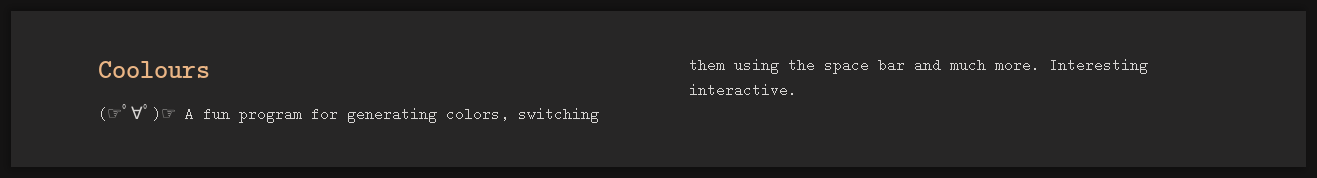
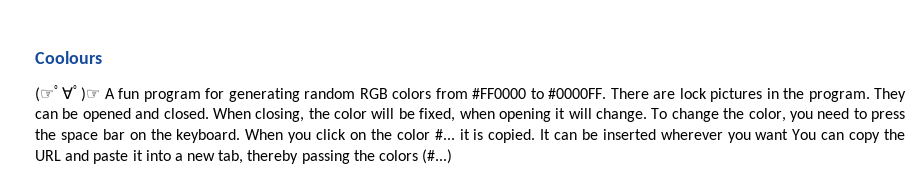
[446,107,599,123] [689,58,1148,74] [689,83,797,97] colors, switching them using the space bar and much more. Interesting interactive. -> [304,88,906,102] [35,108,905,122] [35,129,905,143] [35,149,453,164] random RGB colors from #FF0000 to #0000FF. There are lock pictures in the program. They can be opened and closed. When closing, the color will be fixed, when opening it will change. To change the color, you need to press the space bar on the keyboard. When you click on the color #... it is copied. It can be inserted wherever you want You can copy the URL and paste it into a new tab, thereby passing the colors (#...)

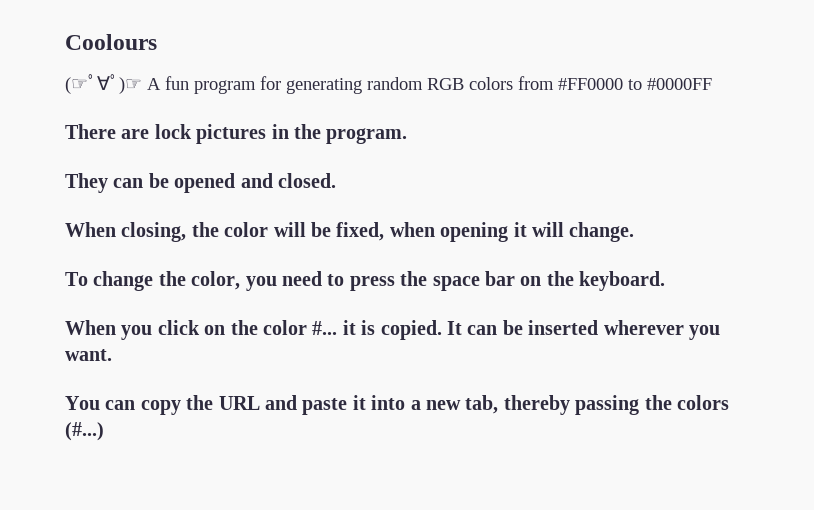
[548,88,606,99] #0000FF. -> [647,78,712,90] #0000FF //
(870, 96) none -> (408, 136) //
(209, 113) none -> (336, 180) //
(647, 115) none -> (635, 232) //
(241, 136) none -> (666, 281) //
[755,129,789,140] want -> [65,349,112,361] want. //

